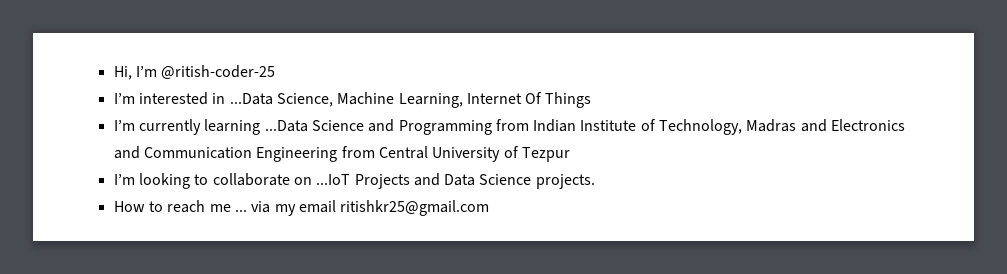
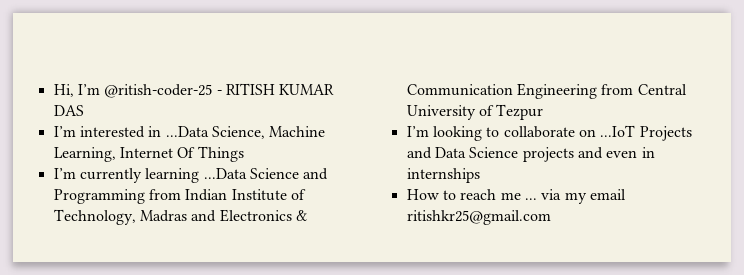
(276, 72) none -> [216,83,335,95] [53,105,84,116] - RITISH KUMAR DAS
[113,146,140,159] and -> [295,210,307,221] &
[535,174,595,189] projects. -> [522,147,655,162] [406,168,480,183] projects and even in internships

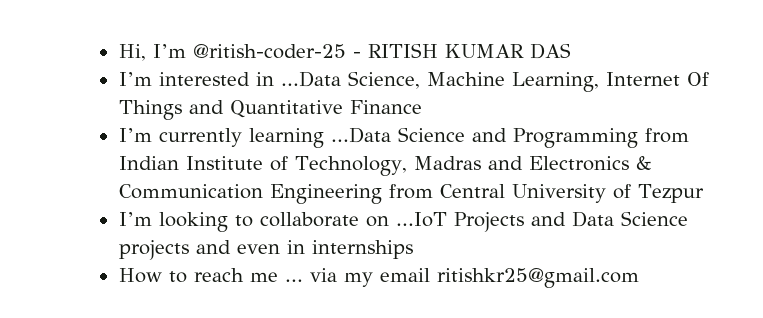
(244, 154) none -> [188,100,422,118] and Quantitative Finance

